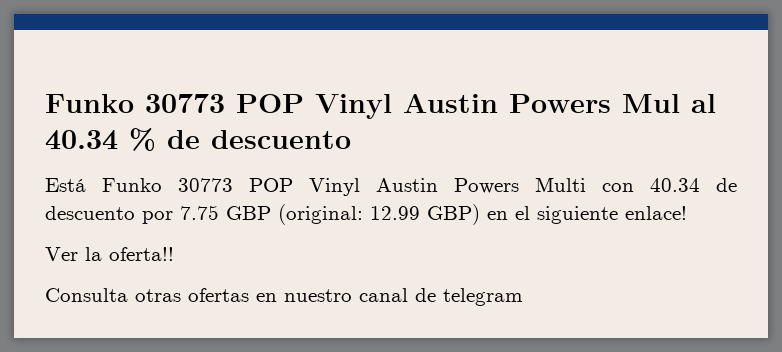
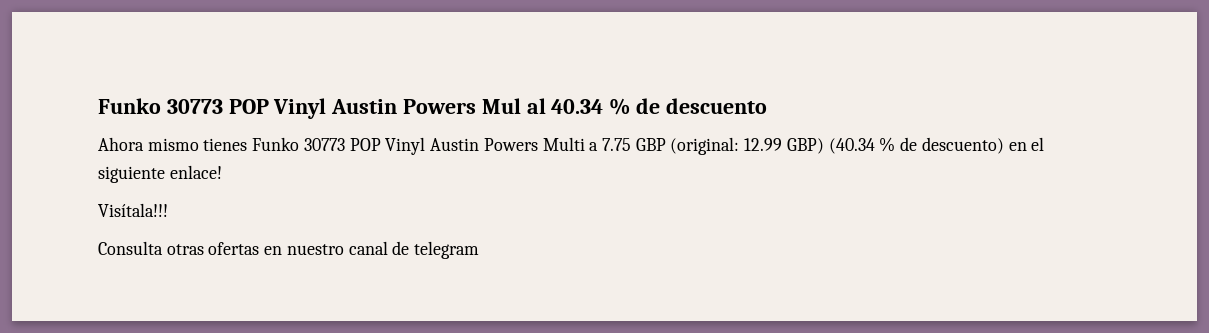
[45,178,86,192] Está -> [98,137,248,151] Ahora mismo tienes
[602,178,737,192] [45,206,173,224] con 40.34 de descuento por -> [589,142,599,151] a
(480, 214) none -> [828,137,1004,154] (40.34 % de descuento)
[45,247,174,261] Ver la oferta!! -> [98,203,168,217] Visítala!!!

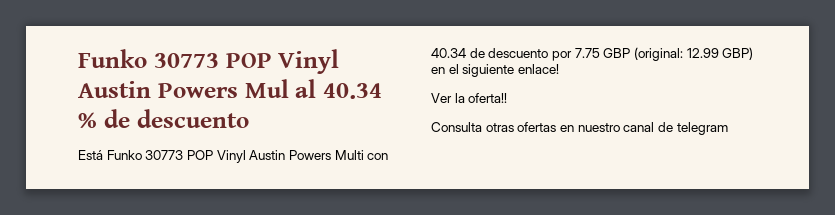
[98,137,248,151] Ahora mismo tienes -> [78,150,103,160] Está
[589,142,599,151] a -> [367,153,389,160] [431,48,572,61] con 40.34 de descuento por
[828,137,1004,154] (40.34 % de descuento) -> (754, 53) none
[98,203,168,217] Visítala!!! -> [431,93,508,103] Ver la oferta!!

